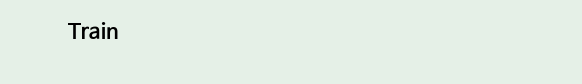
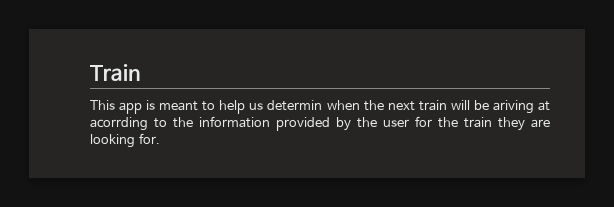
(118, 30) none -> [90,100,550,114] [90,116,550,131] [90,133,160,148] // This app is meant to help us determin when the next train will be ariving at acorrding to the information provided by the user for the train they are looking for.

